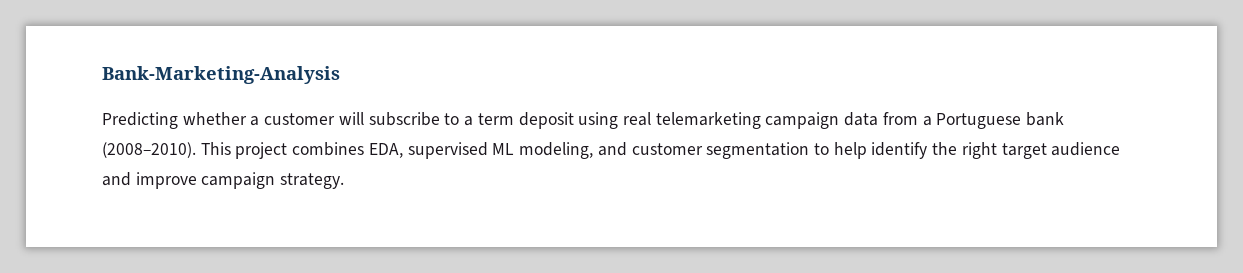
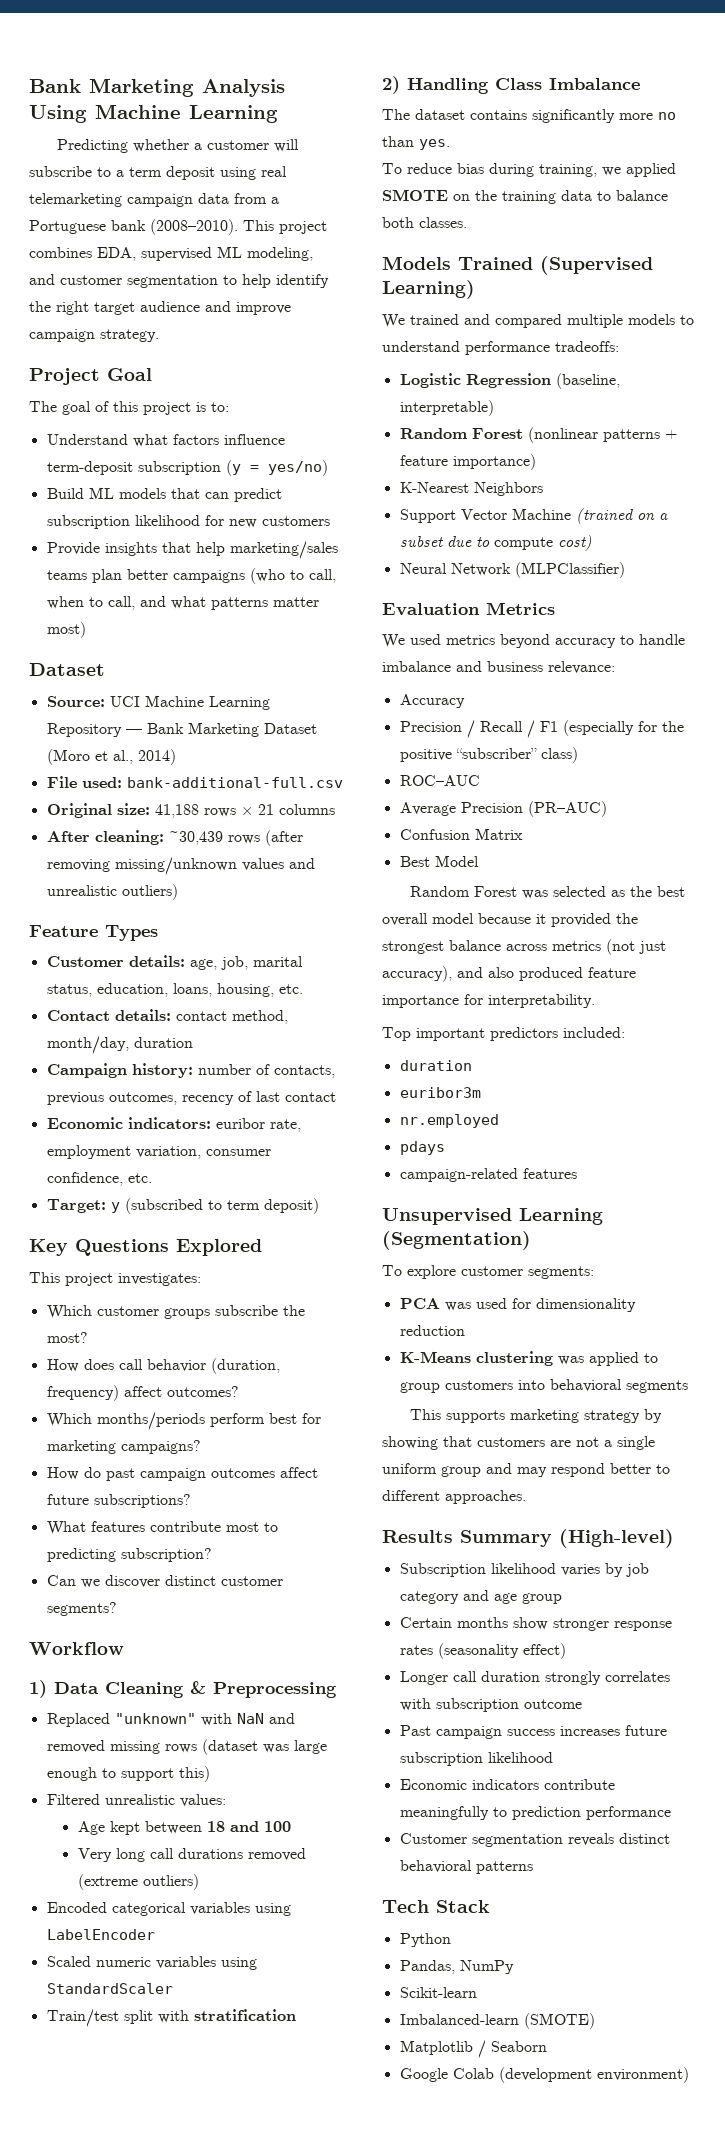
[102,66,340,84] Bank-Marketing-Analysis -> [29,78,285,97] [29,104,278,123] Bank Marketing Analysis Using Machine Learning
(345, 181) none -> [29,368,152,385] [29,401,229,415] [46,434,285,447] [46,460,328,476] [46,487,282,502] [46,515,330,529] [46,541,338,559] [46,568,336,584] [46,596,319,610] [46,622,86,638] [29,663,105,676] [46,695,270,710] [46,722,317,737] [46,749,176,765] [46,776,343,788] [46,803,335,818] [46,830,303,846] [46,857,315,875] [46,884,178,900] [29,925,158,941] [46,955,303,970] [46,983,303,997] [46,1009,288,1024] [46,1036,193,1054] [46,1063,335,1078] [46,1091,336,1105] [46,1117,301,1132] [46,1145,271,1159] [46,1172,152,1186] [46,1198,319,1214] [29,1239,262,1256] [29,1272,201,1286] [46,1305,305,1319] [46,1332,88,1343] [46,1358,280,1374] [46,1385,239,1401] [46,1412,321,1430] [46,1440,201,1454] [46,1467,318,1481] [46,1494,191,1508] [46,1521,278,1535] [46,1548,212,1562] [46,1575,283,1588] [46,1602,117,1616] [29,1642,124,1655] [29,1680,337,1698] [46,1713,295,1727] [46,1739,327,1755] [46,1766,210,1782] [46,1794,226,1807] [77,1821,291,1835] [77,1848,306,1862] [77,1874,199,1890] [46,1902,291,1916] [46,1929,155,1940] [46,1956,257,1970] [46,1983,173,1994] [46,2009,296,2027] [382,76,640,94] [382,109,676,123] [382,136,450,150] [382,163,676,177] [382,189,668,204] [382,217,467,228] [382,256,653,275] [382,280,475,299] [382,314,694,328] [382,341,619,355] [399,373,620,389] [399,400,494,416] [399,427,677,443] [399,454,536,470] [399,482,543,496] [399,508,668,524] [399,535,592,551] [399,562,625,578] [382,602,555,616] [382,634,685,648] [382,661,615,674] [399,694,465,708] [399,720,684,738] [399,747,578,763] [399,775,480,786] [399,801,607,817] [399,828,523,840] [399,855,479,867] [410,886,686,899] [382,913,638,927] [382,939,666,955] [382,966,636,982] [382,994,595,1008] [382,1027,625,1041] [399,1060,472,1071] [399,1087,481,1098] [399,1114,499,1128] [399,1141,445,1155] [399,1168,577,1182] [382,1208,603,1225] [382,1231,531,1250] [382,1265,594,1279] [399,1298,636,1312] [399,1325,465,1336] [399,1351,658,1366] [399,1379,688,1393] [410,1409,663,1423] [382,1436,655,1450] [382,1463,670,1477] [382,1490,526,1504] [382,1529,674,1548] [399,1563,649,1577] [399,1590,562,1604] [399,1617,672,1631] [399,1643,566,1659] [399,1671,670,1685] [399,1698,582,1712] [399,1725,667,1739] [399,1752,553,1766] [399,1779,615,1790] [399,1806,671,1820] [399,1833,670,1847] [399,1860,533,1874] [382,1900,490,1913] [399,1933,451,1947] [399,1960,514,1974] [399,1987,477,1998] [399,2013,595,2029] [399,2040,547,2058] [399,2067,689,2083] // Project Goal // The goal of this project is to: // Understand what factors influence term-deposit subscription (y = yes/no) // Build ML models that can predict subscription likelihood for new customers // Provide insights that help marketing/sales teams plan better campaigns (who to call, when to call, and what patterns matter most) // Dataset // Source: UCI Machine Learning Repository — Bank Marketing Dataset (Moro et al., 2014) // File used: bank-additional-full.csv // Original size: 41,188 rows × 21 columns // After cleaning: ~30,439 rows (after removing missing/unknown values and unrealistic outliers) // Feature Types // Customer details: age, job, marital status, education, loans, housing, etc. // Contact details: contact method, month/day, duration // Campaign history: number of contacts, previous outcomes, recency of last contact // Economic indicators: euribor rate, employment variation, consumer confidence, etc. // Target: y (subscribed to term deposit) // Key Questions Explored // This project investigates: // Which customer groups subscribe the most? // How does call behavior (duration, frequency) affect outcomes? // Which months/periods perform best for marketing campaigns? // How do past campaign outcomes affect future subscriptions? // What features contribute most to predicting subscription? // Can we discover distinct customer segments? // Workflow // 1) Data Cleaning & Preprocessing // Replaced "unknown" with NaN and removed missing rows (dataset was large enough to support this) // Filtered unrealistic values: // Age kept between 18 and 100 // Very long call durations removed (extreme outliers) // Encoded categorical variables using LabelEncoder // Scaled numeric variables using StandardScaler // Train/test split with stratification // 2) Handling Class Imbalance // The dataset contains significantly more no than yes. // To reduce bias during training, we applied SMOTE on the training data to balance both classes. // Models Trained (Supervised Learning) // We trained and compared multiple models to understand performance tradeoffs: // Logistic Regression (baseline, interpretable) // Random Forest (nonlinear patterns + feature importance) // K-Nearest Neighbors // Support Vector Machine (trained on a subset due to compute cost) // Neural Network (MLPClassifier) // Evaluation Metrics // We used metrics beyond accuracy to handle imbalance and business relevance: // Accuracy // Precision / Recall / F1 (especially for the positive “subscriber” class) // ROC–AUC // Average Precision (PR–AUC) // Confusion Matrix // Best Model // Random Forest was selected as the best overall model because it provided the strongest balance across metrics (not just accuracy), and also produced feature importance for interpretability. // Top important predictors included: // duration // euribor3m // nr.employed // pdays // campaign-related features // Unsupervised Learning (Segmentation) // To explore customer segments: // PCA was used for dimensionality reduction // K-Means clustering was applied to group customers into behavioral segments // This supports marketing strategy by showing that customers are not a single uniform group and may respond better to different approaches. // Results Summary (High-level) // Subscription likelihood varies by job category and age group // Certain months show stronger response rates (seasonality effect) // Longer call duration strongly correlates with subscription outcome // Past campaign success increases future subscription likelihood // Economic indicators contribute meaningfully to prediction performance // Customer segmentation reveals distinct behavioral patterns // Tech Stack // Python // Pandas, NumPy // Scikit-learn // Imbalanced-learn (SMOTE) // Matplotlib / Seaborn // Google Colab (development environment)

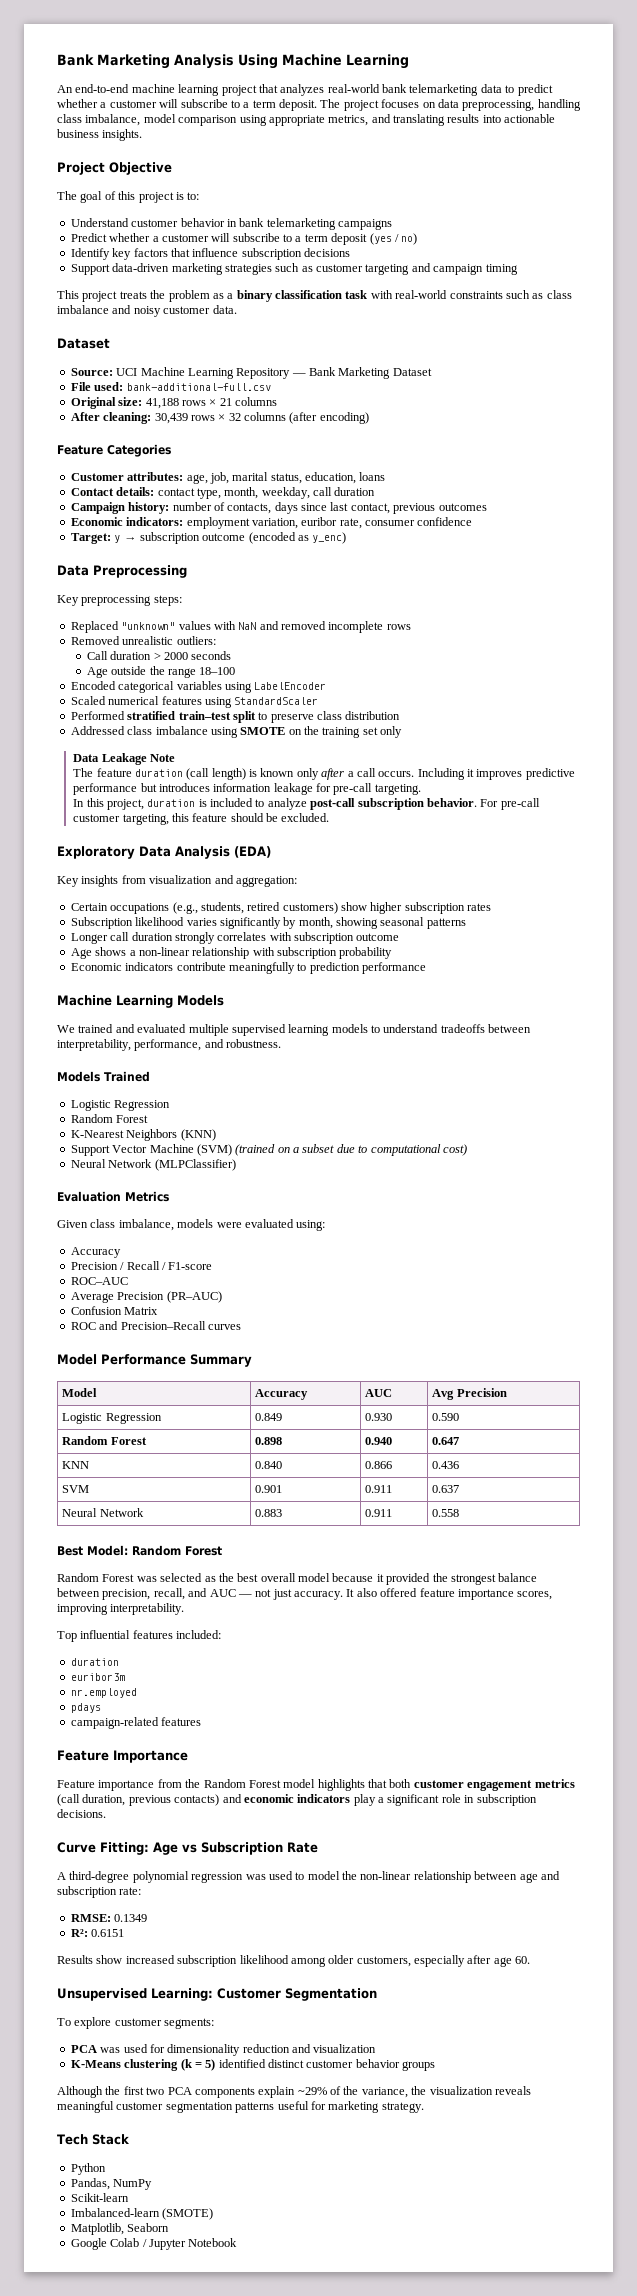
[57,139,300,153] [29,166,287,180] [29,193,279,207] [29,219,327,235] [29,246,313,261] [29,274,329,288] [29,301,291,315] [29,329,159,342] Predicting whether a customer will subscribe to a term deposit using real telemarketing campaign data from a Portuguese bank (2008–2010). This project combines EDA, supervised ML modeling, and customer segmentation to help identify the right target audience and improve campaign strategy. -> [57,84,553,96] [57,99,581,111] [57,114,556,126] [57,129,143,141] An end-to-end machine learning project that analyzes real-world bank telemarketing data to predict whether a customer will subscribe to a term deposit. The project focuses on data preprocessing, handling class imbalance, model comparison using appropriate metrics, and translating results into actionable business insights.
[107,368,152,381] Goal -> [109,162,172,175] Objective
[132,434,285,447] [46,460,328,476] [46,487,282,502] [46,515,330,529] [46,541,338,559] [46,568,336,584] [46,596,319,610] [46,622,86,638] what factors influence term-deposit subscription (y = yes/no) // Build ML models that can predict subscription likelihood for new customers // Provide insights that help marketing/sales teams plan better campaigns (who to call, when to call, and what patterns matter most) -> [131,218,392,230] [70,233,418,245] [70,248,350,260] [70,263,518,275] [57,290,572,302] [57,305,237,317] customer behavior in bank telemarketing campaigns // Predict whether a customer will subscribe to a term deposit (yes / no) // Identify key factors that influence subscription decisions // Support data-driven marketing strategies such as customer targeting and campaign timing // This project treats the problem as a binary classification task with real-world constraints such as class imbalance and noisy customer data.
[46,749,176,765] (Moro et al., 2014) -> (432, 372) none
[168,830,303,846] [46,857,315,875] [46,884,178,900] [29,925,158,941] [46,955,185,967] ~30,439 rows (after removing missing/unknown values and unrealistic outliers) // Feature Types // Customer details: -> [154,412,369,424] [57,444,171,457] [70,472,184,481] 30,439 rows × 32 columns (after encoding) // Feature Categories // Customer attributes:
[172,983,303,997] loans, housing, etc. -> [359,472,386,481] loans
[231,1010,288,1024] [46,1036,129,1054] method, month/day, -> [196,487,332,499] type, month, weekday, call
[46,1091,336,1105] [46,1117,301,1132] [46,1145,271,1159] [46,1172,152,1186] [46,1198,319,1214] [29,1239,262,1256] [29,1272,201,1286] [46,1305,305,1319] [46,1332,88,1343] [46,1358,280,1374] [46,1385,239,1401] [46,1412,321,1430] [46,1440,201,1454] [46,1467,318,1481] [46,1494,191,1508] [46,1521,278,1535] [46,1548,212,1562] [46,1575,283,1588] [46,1602,117,1616] [29,1642,124,1655] [29,1680,337,1698] previous outcomes, recency of last contact // Economic indicators: euribor rate, employment variation, consumer confidence, etc. // Target: y (subscribed to term deposit) // Key Questions Explored // This project investigates: // Which customer groups subscribe the most? // How does call behavior (duration, frequency) affect outcomes? // Which months/periods perform best for marketing campaigns? // How do past campaign outcomes affect future subscriptions? // What features contribute most to predicting subscription? // Can we discover distinct customer segments? // Workflow // 1) Data Cleaning & Preprocessing -> [274,502,487,514] [70,517,473,529] [70,532,347,544] [57,565,187,578] [57,595,182,606] days since last contact, previous outcomes // Economic indicators: employment variation, euribor rate, consumer confidence // Target: y → subscription outcome (encoded as y_enc) // Data Preprocessing // Key preprocessing steps:
(196, 1718) none -> [178,621,211,630] values
[109,1739,327,1755] [46,1766,210,1782] [46,1794,226,1807] [77,1821,291,1835] [77,1848,306,1862] [77,1874,199,1890] missing rows (dataset was large enough to support this) // Filtered unrealistic values: // Age kept between 18 and 100 // Very long call durations removed (extreme outliers) -> [328,621,411,633] [70,636,216,645] [86,651,232,660] [86,666,236,678] incomplete rows // Removed unrealistic outliers: // Call duration > 2000 seconds // Age outside the range 18–100
[95,1956,216,1969] numeric variables -> [108,696,202,705] numerical features
[46,2009,296,2027] [382,76,640,94] [382,109,676,123] [382,136,450,150] [382,163,676,177] [382,189,668,204] [382,217,467,228] [382,256,653,275] [382,280,475,299] [382,314,694,328] [382,341,619,355] [399,373,620,389] [399,400,494,416] [399,427,677,443] [399,454,536,470] Train/test split with stratification // 2) Handling Class Imbalance // The dataset contains significantly more no than yes. // To reduce bias during training, we applied SMOTE on the training data to balance both classes. // Models Trained (Supervised Learning) // We trained and compared multiple models to understand performance tradeoffs: // Logistic Regression (baseline, interpretable) // Random Forest (nonlinear patterns + feature importance) -> [70,711,401,723] [70,726,403,738] [73,753,175,765] [73,768,575,780] [73,783,421,795] [73,798,540,810] [73,813,330,825] [57,846,271,859] [57,875,297,887] [70,902,492,914] [70,917,466,929] [70,932,400,944] [70,947,393,959] [70,962,426,974] [57,995,224,1008] [57,1024,532,1036] [57,1039,282,1051] [57,1071,150,1082] [70,1100,171,1111] [70,1114,149,1123] Performed stratified train–test split to preserve class distribution // Addressed class imbalance using SMOTE on the training set only // Data Leakage Note // The feature duration (call length) is known only after a call occurs. Including it improves predictive performance but introduces information leakage for pre-call targeting. // In this project, duration is included to analyze post-call subscription behavior. For pre-call customer targeting, this feature should be excluded. // Exploratory Data Analysis (EDA) // Key insights from visualization and aggregation: // Certain occupations (e.g., students, retired customers) show higher subscription rates // Subscription likelihood varies significantly by month, showing seasonal patterns // Longer call duration strongly correlates with subscription outcome // Age shows a non-linear relationship with subscription probability // Economic indicators contribute meaningfully to prediction performance // Machine Learning Models // We trained and evaluated multiple supervised learning models to understand tradeoffs between interpretability, performance, and robustness. // Models Trained // Logistic Regression // Random Forest
(543, 489) none -> [180,1129,216,1141] (KNN)
(571, 514) none -> [196,1144,232,1156] (SVM)
[493,537,553,550] compute -> [370,1144,441,1156] computational
[382,634,685,648] [382,661,615,674] We used metrics beyond accuracy to handle imbalance and business relevance: -> [57,1219,326,1231] Given class imbalance, models were evaluated using:
[539,720,684,736] [399,747,578,763] F1 (especially for the positive “subscriber” class) -> [168,1262,213,1270] F1-score
[399,855,479,867] Best Model -> [70,1321,241,1330] [57,1354,252,1367] [62,1388,98,1397] [255,1389,309,1400] [365,1389,393,1397] [432,1388,507,1400] [62,1413,162,1424] [255,1413,283,1421] [365,1413,393,1421] [432,1413,460,1421] [62,1436,147,1445] [255,1437,283,1445] [365,1437,393,1445] [432,1437,460,1445] [62,1461,90,1469] [255,1461,283,1469] [365,1461,393,1469] [432,1461,460,1469] [62,1485,90,1493] [255,1485,283,1493] [365,1485,393,1493] [432,1485,460,1493] [62,1508,144,1517] [255,1509,283,1517] [365,1509,393,1517] [432,1509,460,1517] [57,1545,222,1556] ROC and Precision–Recall curves // Model Performance Summary // Model | Accuracy | AUC | Avg Precision // Logistic Regression | 0.849 | 0.930 | 0.590 // Random Forest | 0.898 | 0.940 | 0.647 // KNN | 0.840 | 0.866 | 0.436 // SVM | 0.901 | 0.911 | 0.637 // Neural Network | 0.883 | 0.911 | 0.558 // Best Model: Random Forest
[506,939,666,955] [382,966,636,982] [382,994,483,1008] across metrics (not just accuracy), and also produced feature importance for -> [57,1588,553,1600] [57,1604,108,1615] between precision, recall, and AUC — not just accuracy. It also offered feature importance scores, improving
[416,1027,558,1041] important predictors -> [80,1630,173,1639] influential features
[382,1208,603,1225] [382,1231,531,1250] Unsupervised Learning (Segmentation) -> [57,1750,188,1763] [57,1779,575,1791] [57,1794,537,1806] [57,1809,106,1818] [57,1842,318,1855] [57,1871,560,1883] [57,1886,142,1898] [70,1914,148,1922] [70,1929,125,1937] [57,1955,531,1967] [57,1988,377,2001] Feature Importance // Feature importance from the Random Forest model highlights that both customer engagement metrics (call duration, previous contacts) and economic indicators play a significant role in subscription decisions. // Curve Fitting: Age vs Subscription Rate // A third-degree polynomial regression was used to model the non-linear relationship between age and subscription rate: // RMSE: 0.1349 // R²: 0.6151 // Results show increased subscription likelihood among older customers, especially after age 60. // Unsupervised Learning: Customer Segmentation
(465, 1330) none -> [292,2044,377,2053] and visualization
[557,1352,658,1366] [399,1379,688,1393] [410,1409,663,1423] [382,1436,655,1450] [382,1463,670,1477] [382,1490,526,1504] [382,1529,674,1548] [399,1563,649,1577] [399,1590,562,1604] [399,1617,672,1631] [399,1643,566,1659] [399,1671,670,1685] [399,1698,582,1712] [399,1725,667,1739] [399,1752,553,1766] [399,1779,615,1790] [399,1806,671,1820] [399,1833,670,1847] [399,1860,533,1874] was applied to group customers into behavioral segments // This supports marketing strategy by showing that customers are not a single uniform group and may respond better to different approaches. // Results Summary (High-level) // Subscription likelihood varies by job category and age group // Certain months show stronger response rates (seasonality effect) // Longer call duration strongly correlates with subscription outcome // Past campaign success increases future subscription likelihood // Economic indicators contribute meaningfully to prediction performance // Customer segmentation reveals distinct behavioral patterns -> [180,2059,436,2071] [57,2086,531,2098] [57,2101,424,2113] (k = 5) identified distinct customer behavior groups // Although the first two PCA components explain ~29% of the variance, the visualization reveals meaningful customer segmentation patterns useful for marketing strategy.
[399,2040,486,2058] Matplotlib / -> [70,2223,124,2235] Matplotlib,
[498,2067,689,2083] (development environment) -> [142,2238,238,2250] / Jupyter Notebook

